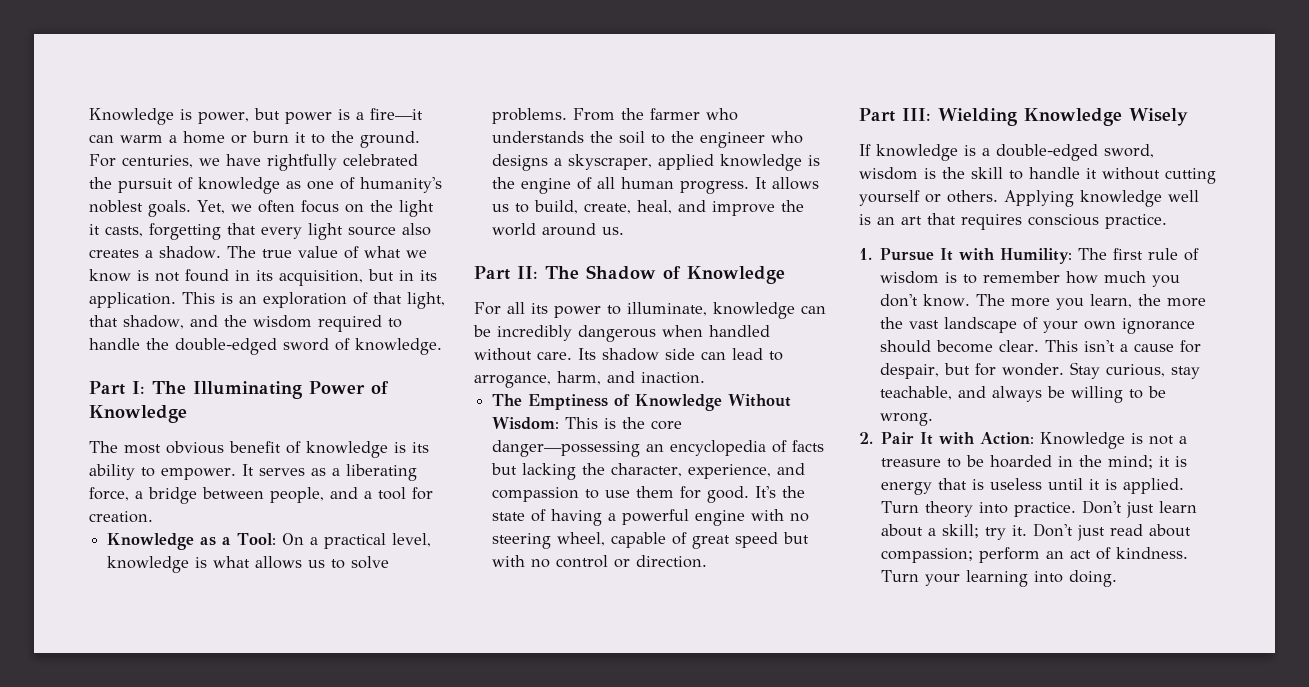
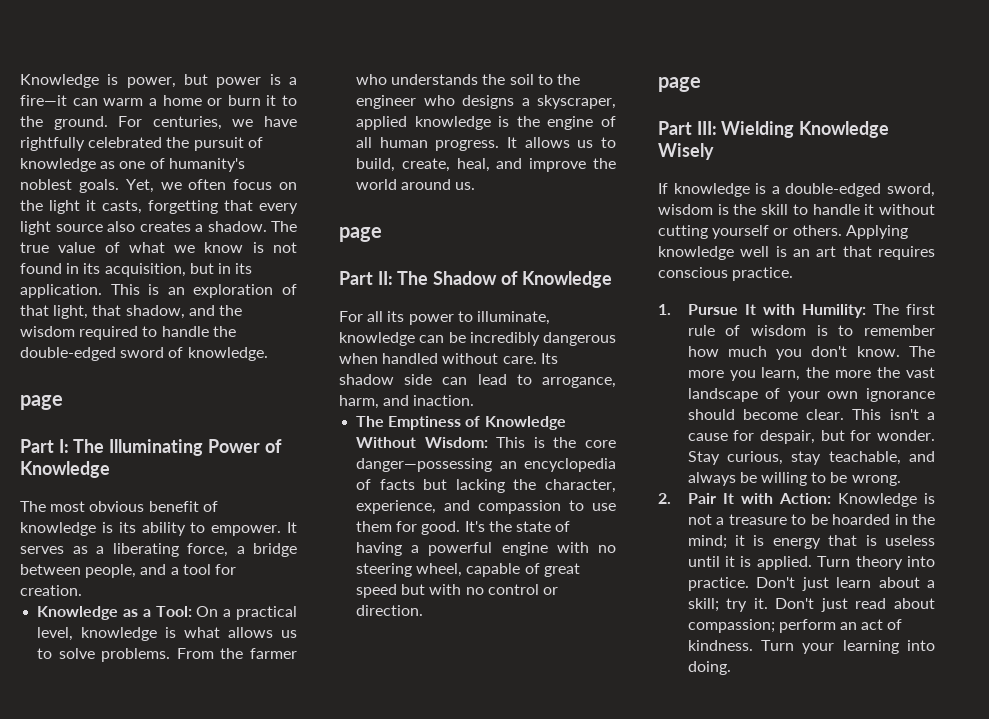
(442, 346) none -> [20,395,63,410] // page
(625, 231) none -> [339,227,382,242] // page
(708, 561) none -> [658,77,701,92] // page

